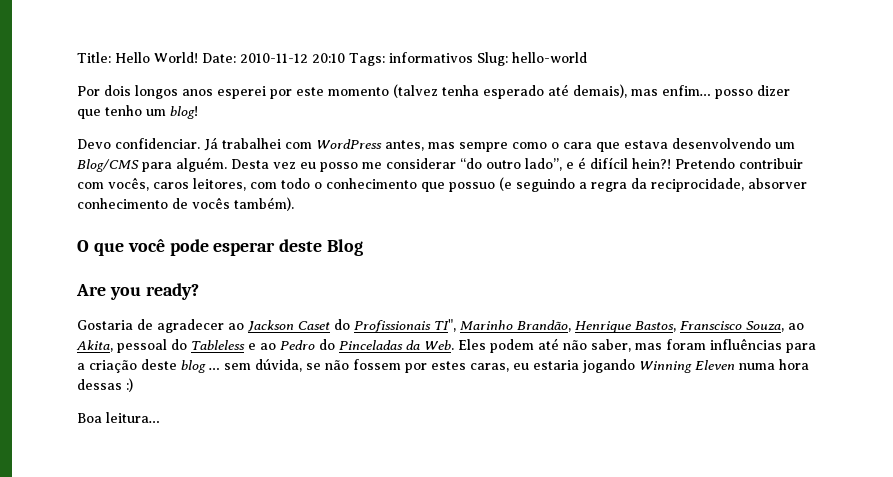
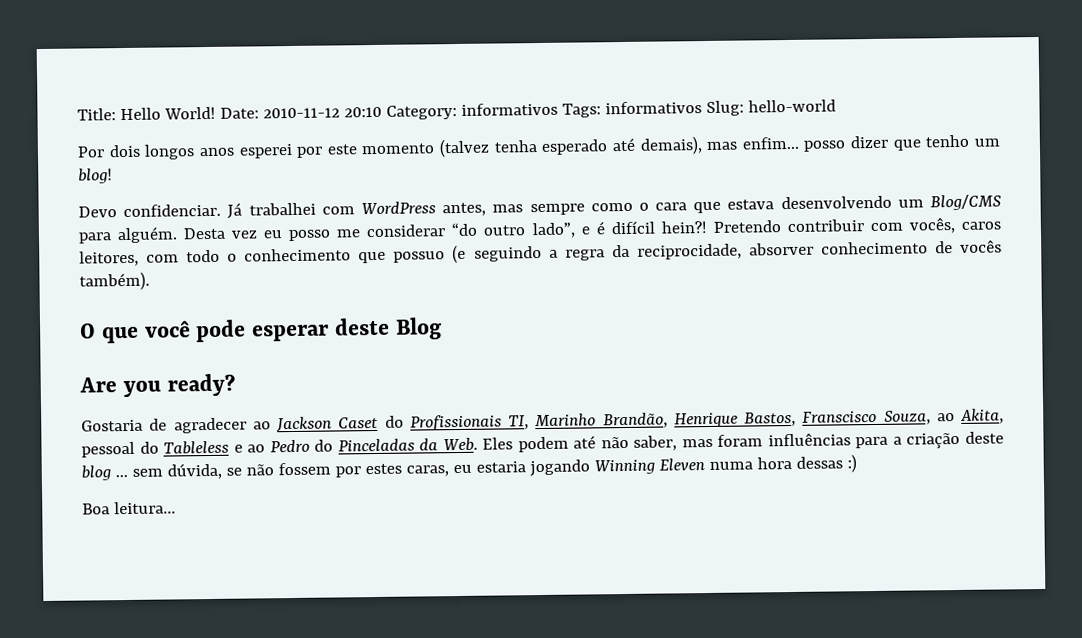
(345, 58) none -> [385,102,558,120] Category: informativos
[434,319,456,332] TI", -> [508,415,529,430] TI,

